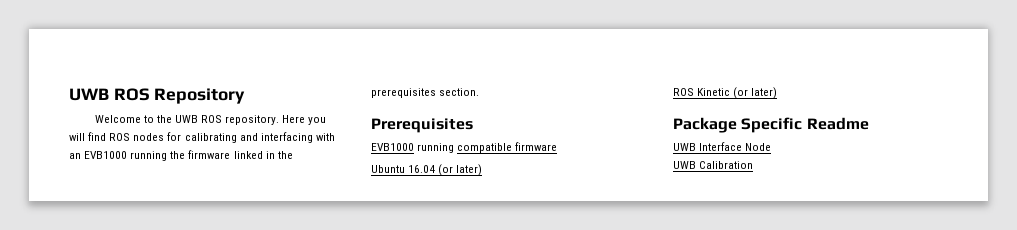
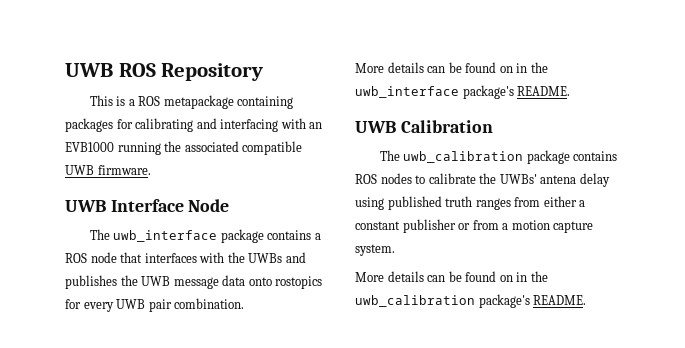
[94,115,327,125] [69,132,165,141] Welcome to the UWB ROS repository. Here you will find ROS nodes -> [89,95,294,109] [65,118,113,132] This is a ROS metapackage containing packages
[188,150,293,159] [371,88,480,98] [371,118,473,133] [371,142,558,153] [371,164,483,176] [673,87,778,99] [673,117,869,133] [673,142,772,151] [673,161,754,169] firmware linked in the prerequisites section. // Prerequisites // EVB1000 running compatible firmware // Ubuntu 16.04 (or later) // ROS Kinetic (or later) // Package Specific Readme // UWB Interface Node // UWB Calibration -> [184,141,303,155] [65,165,151,175] [65,199,230,212] [89,229,321,243] [65,252,306,263] [65,275,323,289] [65,298,245,312] [355,62,548,73] [355,85,571,99] [355,120,493,133] [379,150,618,164] [355,173,610,187] [355,196,586,210] [355,219,594,233] [355,244,395,256] [355,271,548,282] [355,294,587,308] associated compatible UWB firmware. // UWB Interface Node // The uwb_interface package contains a ROS node that interfaces with the UWBs and publishes the UWB message data onto rostopics for every UWB pair combination. // More details can be found on in the uwb_interface package's README. // UWB Calibration // The uwb_calibration package contains ROS nodes to calibrate the UWBs' antena delay using published truth ranges from either a constant publisher or from a motion capture system. // More details can be found on in the uwb_calibration package's README.

